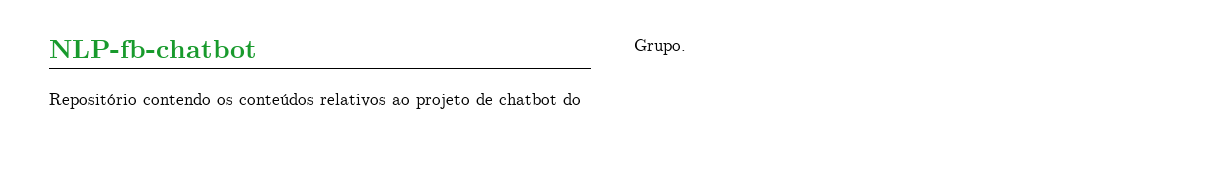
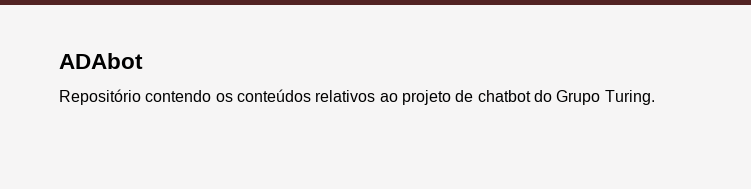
[49,40,257,58] NLP-fb-chatbot -> [59,53,143,69] ADAbot
[634,39,686,55] Grupo. -> [556,90,655,105] Grupo Turing.

